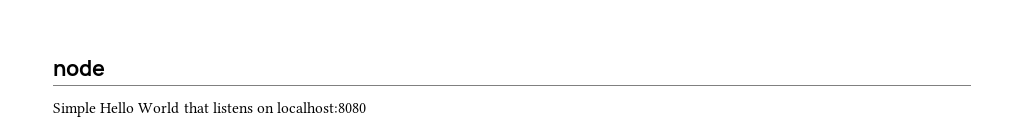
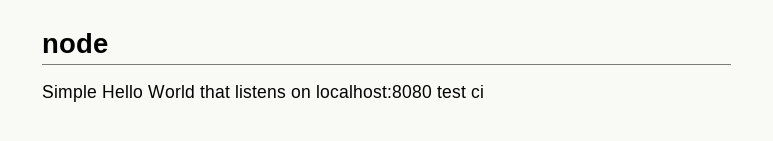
(367, 107) none -> [437,85,484,98] test ci

